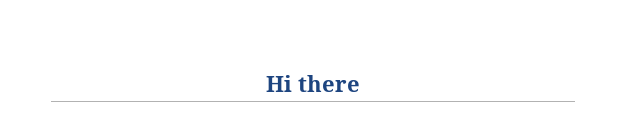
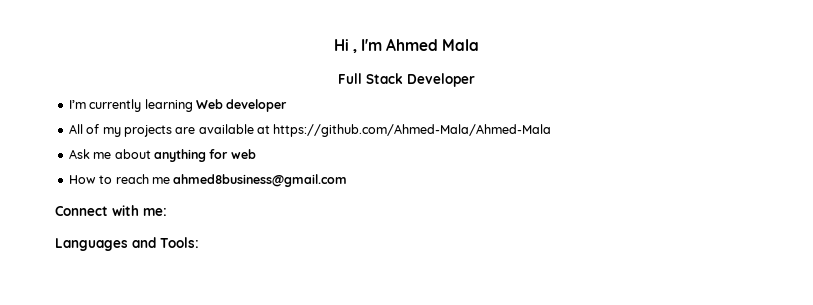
[298,75,360,92] there -> [352,38,480,53] [338,73,475,87] [68,99,288,112] [68,124,552,137] [68,149,256,162] [68,174,348,187] [55,205,167,216] [55,237,199,251] , I'm Ahmed Mala // Full Stack Developer // I’m currently learning Web developer // All of my projects are available at https://github.com/Ahmed-Mala/Ahmed-Mala // Ask me about anything for web // How to reach me ahmed8business@gmail.com // Connect with me: // Languages and Tools:

